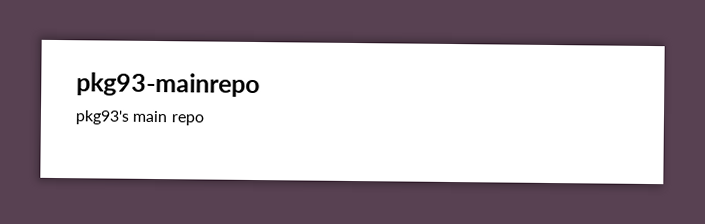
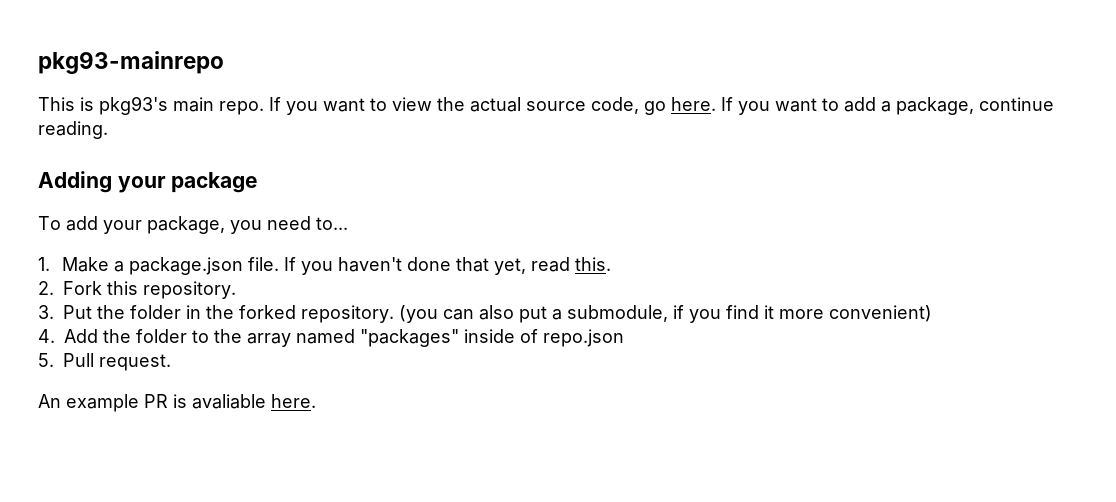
[75,110,204,126] pkg93's main repo -> [38,96,1054,115] [38,121,108,139] [38,171,259,193] [38,216,348,234] [38,257,612,275] [38,281,236,299] [38,305,932,323] [38,329,624,347] [38,353,171,371] [38,394,316,412] This is pkg93's main repo. If you want to view the actual source code, go here. If you want to add a package, continue reading. // Adding your package // To add your package, you need to... // 1. Make a package.json file. If you haven't done that yet, read this. // 2. Fork this repository. // 3. Put the folder in the forked repository. (you can also put a submodule, if you find it more convenient) // 4. Add the folder to the array named "packages" inside of repo.json // 5. Pull request. // An example PR is avaliable here.

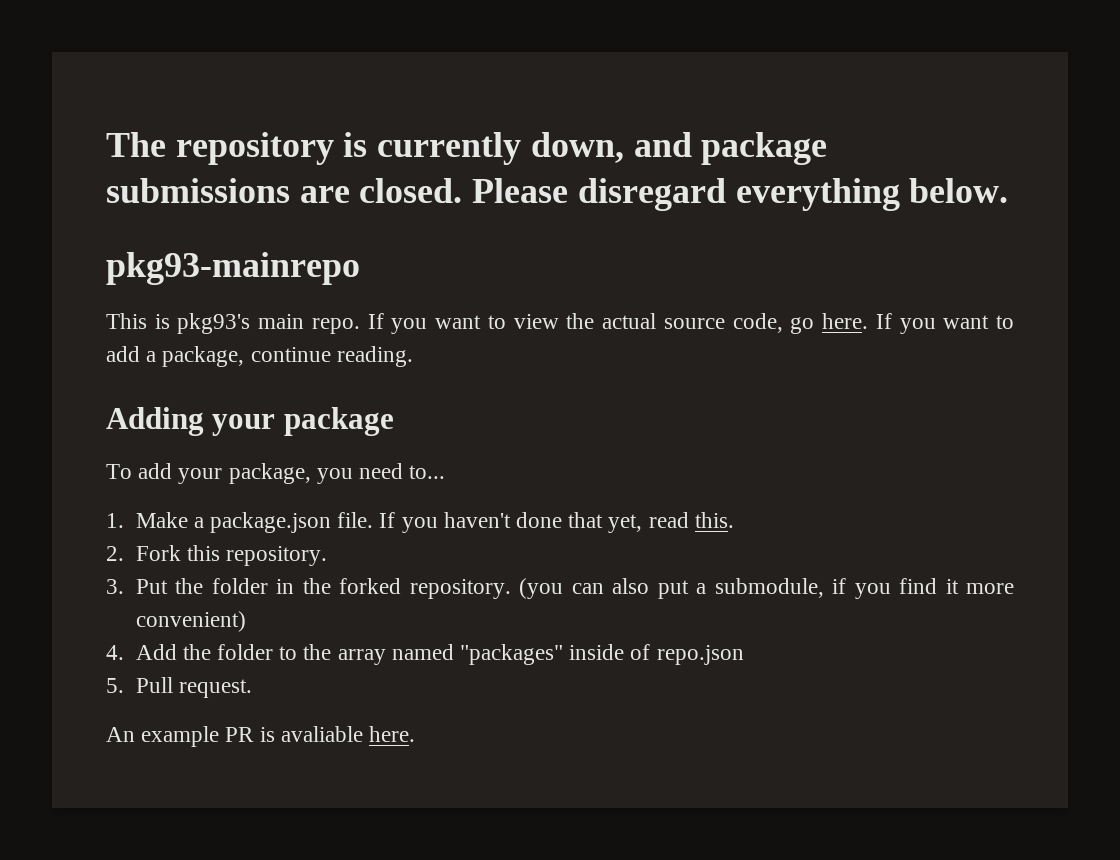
(38, 62) none -> [106,132,828,165] [106,178,1009,211] The repository is currently down, and package submissions are closed. Please disregard everything below. //

